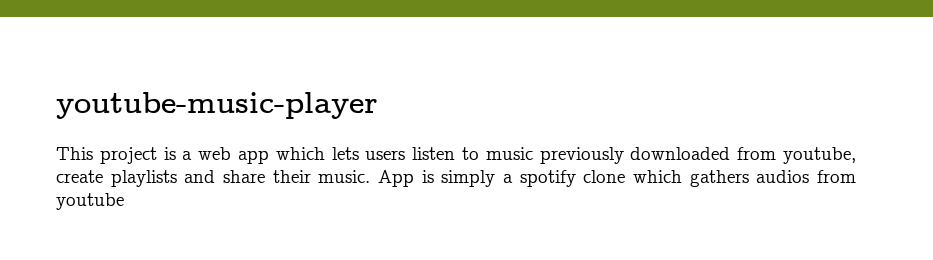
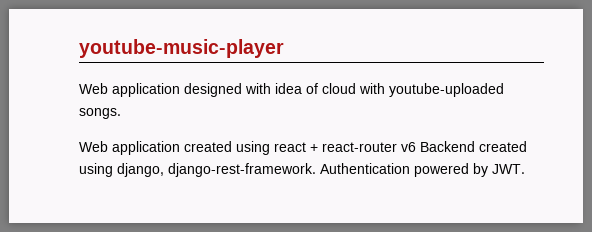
[56,147,856,164] [56,170,856,187] [56,193,124,210] This project is a web app which lets users listen to music previously downloaded from youtube, create playlists and share their music. App is simply a spotify clone which gathers audios from youtube -> [79,83,504,97] [79,108,121,119] [79,141,527,155] [79,163,525,177] Web application designed with idea of cloud with youtube-uploaded songs. // Web application created using react + react-router v6 Backend created using django, django-rest-framework. Authentication powered by JWT.

